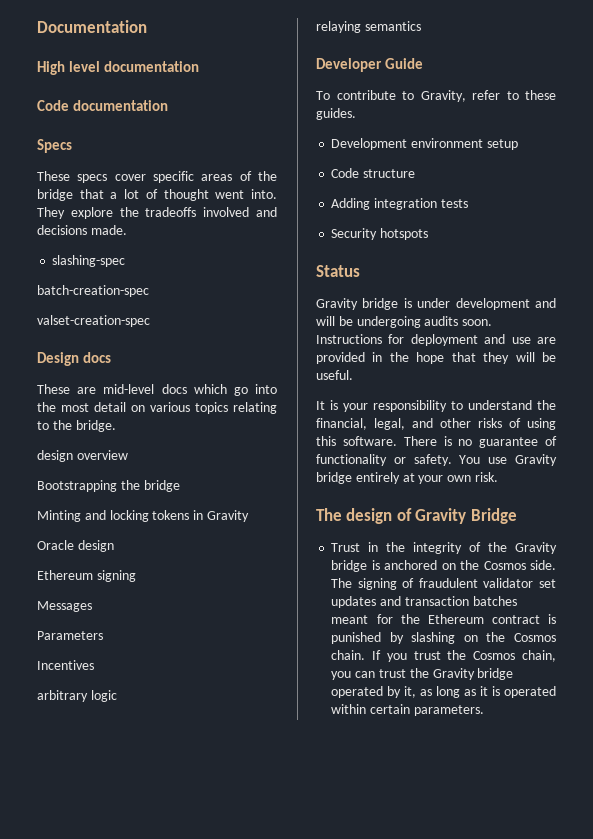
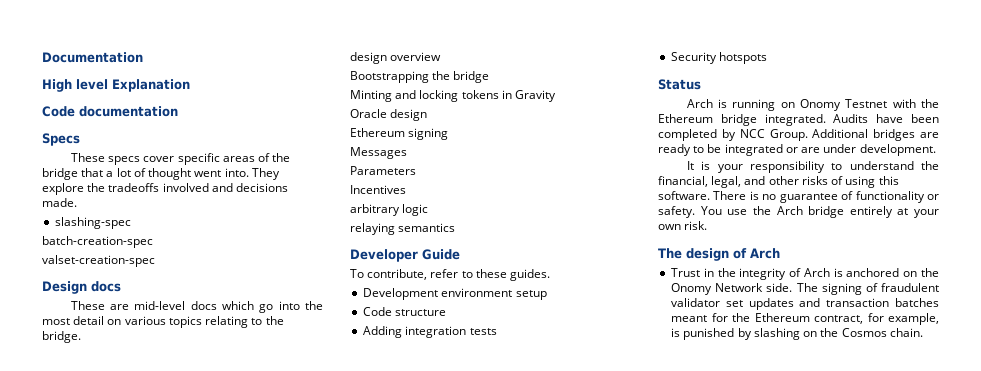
[104,61,200,72] documentation -> [112,79,190,92] Explanation
[336,90,466,102] contribute to Gravity, -> [367,269,428,280] contribute,
[316,298,556,310] [316,316,493,328] [316,334,556,346] [316,352,556,364] [316,370,353,380] Gravity bridge is under development and will be undergoing audits soon. Instructions for deployment and use are provided in the hope that they will be useful. -> [686,99,939,111] [658,114,939,126] [658,129,939,141] [658,144,936,156] Arch is running on Onomy Testnet with the Ethereum bridge integrated. Audits have been completed by NCC Group. Additional bridges are ready to be integrated or are under development.
[515,454,557,466] Gravity -> [752,206,803,215] the Arch
[415,508,517,524] Gravity Bridge -> [750,248,780,259] Arch
[488,542,557,554] [331,560,368,572] the Gravity bridge -> [803,268,830,277] Arch
[483,561,526,570] Cosmos -> [671,283,764,295] Onomy Network
[491,615,540,624] contract -> [814,313,939,325] contract, for example,
[372,650,556,662] [331,668,514,680] [331,686,556,698] [331,704,484,716] If you trust the Cosmos chain, you can trust the Gravity bridge operated by it, as long as it is operated within certain parameters. -> (923, 332) none

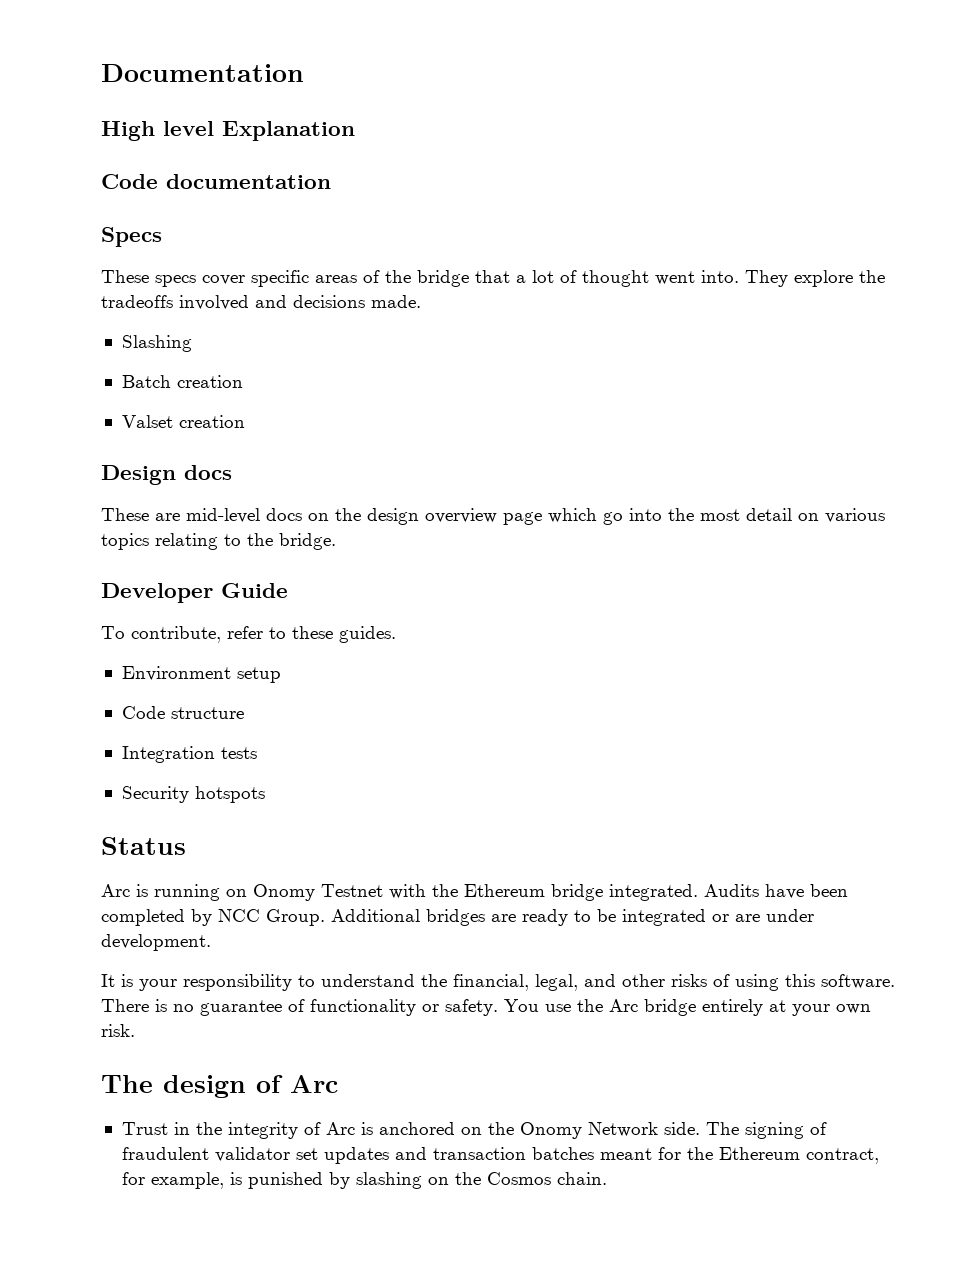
[55,217,132,229] [42,236,153,248] [42,255,155,267] slashing-spec // batch-creation-spec // valset-creation-spec -> [121,335,192,352] [121,375,243,388] [121,415,245,428] Slashing // Batch creation // Valset creation
(217, 305) none -> [308,508,542,525] on the design overview page
[350,52,442,64] [350,71,490,83] [350,90,557,102] [350,109,428,121] [350,128,449,140] [350,147,407,159] [350,166,416,175] [350,185,406,194] [350,204,429,216] [350,223,456,235] // design overview // Bootstrapping the bridge // Minting and locking tokens in Gravity // Oracle design // Ethereum signing // Messages // Parameters // Incentives // arbitrary logic // relaying semantics -> (336, 541) none
[363,288,513,300] Development environment -> [121,666,231,681] Environment
[363,326,467,338] Adding integration -> [121,746,215,763] Integration
[686,99,713,108] Arch -> [101,884,130,897] Arc
[776,206,803,215] Arch -> [609,999,638,1012] Arc
[750,248,780,259] Arch -> [290,1075,338,1093] Arc
[803,268,830,277] Arch -> [325,1122,355,1135] Arc

